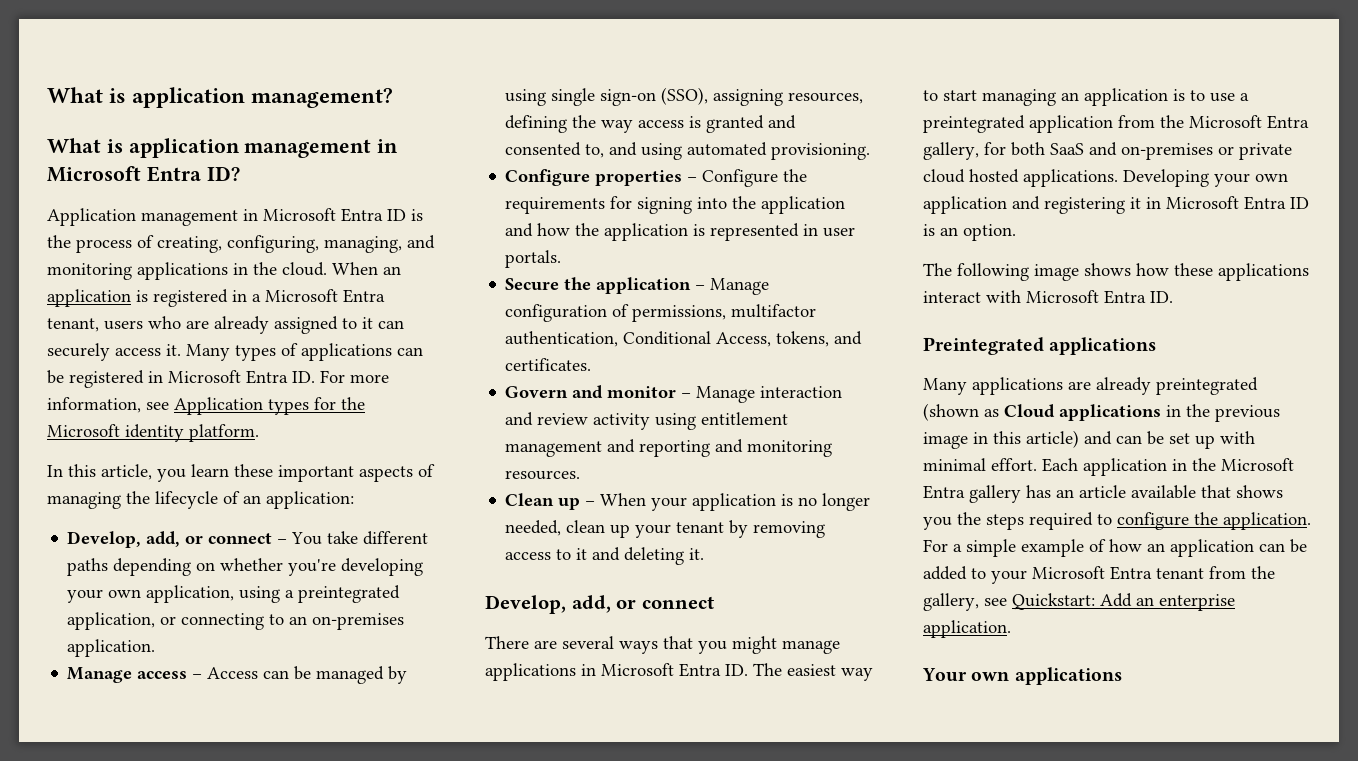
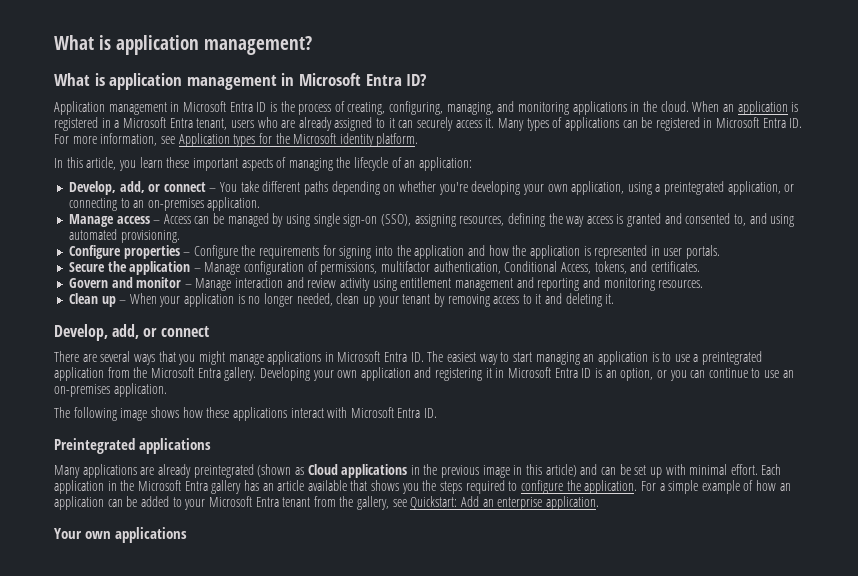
[923,142,1292,160] [923,169,1118,187] gallery, for both SaaS and on-premises or private cloud hosted applications. -> [224,367,257,381] gallery.
[963,224,1016,241] option. -> [620,368,794,381] [54,383,167,397] option, or you can continue to use an on-premises application.

